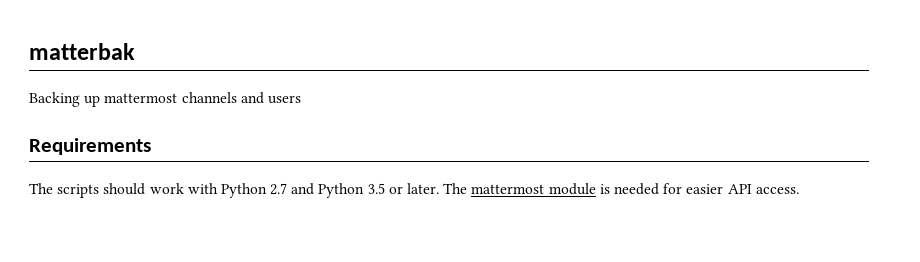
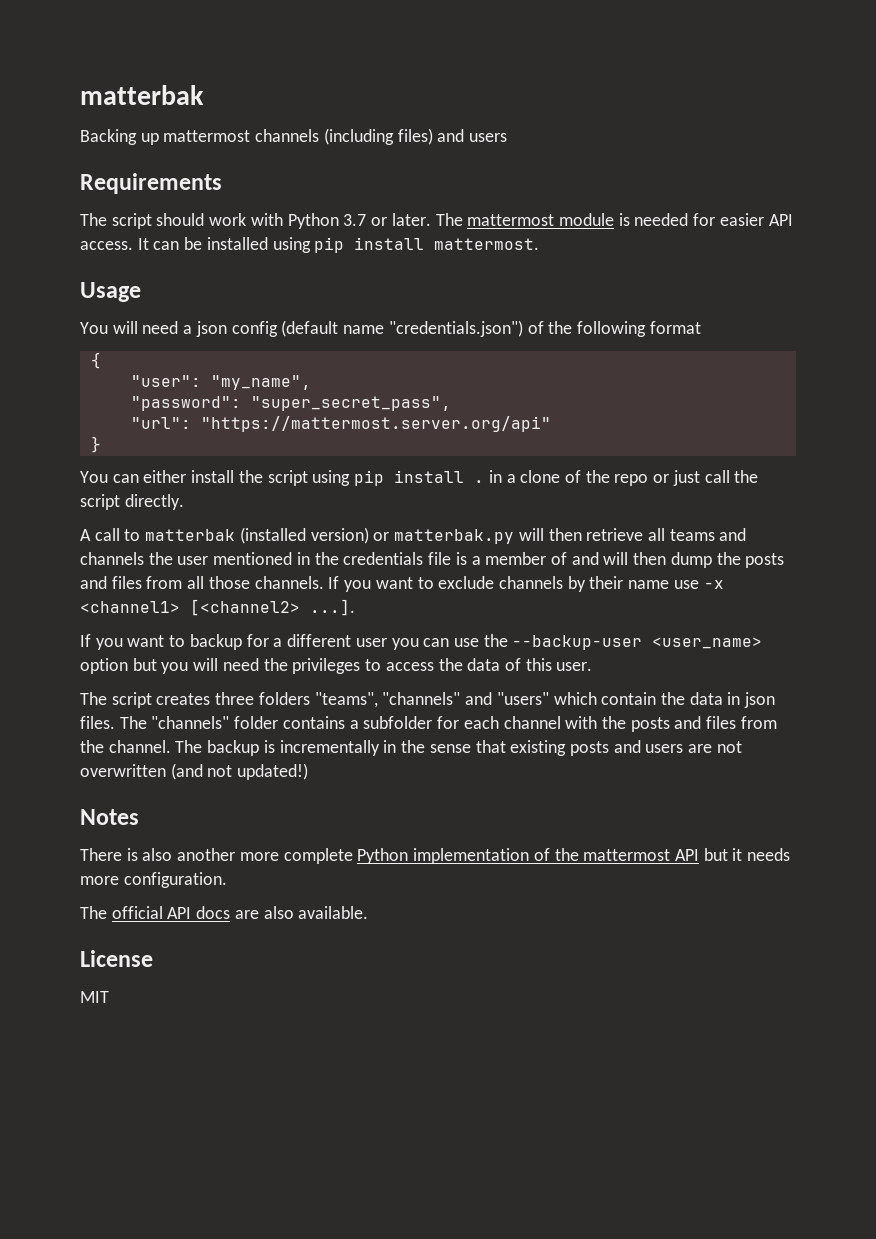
(237, 97) none -> [323,128,433,145] (including files)
[57,184,100,198] scripts -> [111,213,152,229] script
[270,183,385,198] 2.7 and Python 3.5 -> [343,214,367,226] 3.7
(799, 190) none -> [137,237,540,253] [80,282,141,302] [80,320,701,337] [90,352,101,369] [130,375,311,390] [130,396,451,411] [130,416,551,432] [90,436,101,453] [80,470,759,486] [80,494,184,510] [80,527,747,544] [80,552,785,568] [80,576,724,592] [80,599,355,616] [80,634,763,650] [80,658,593,674] [80,692,776,708] [80,716,777,732] [80,740,742,756] [80,763,309,780] [80,809,139,825] [80,848,791,864] [80,872,227,888] [80,906,369,919] [80,950,153,967] [80,991,109,1003] It can be installed using pip install mattermost. // Usage // You will need a json config (default name "credentials.json") of the following format // { // "user": "my_name", // "password": "super_secret_pass", // "url": "https://mattermost.server.org/api" // } // You can either install the script using pip install . in a clone of the repo or just call the script directly. // A call to matterbak (installed version) or matterbak.py will then retrieve all teams and channels the user mentioned in the credentials file is a member of and will then dump the posts and files from all those channels. If you want to exclude channels by their name use -x <channel1> [<channel2> ...]. // If you want to backup for a different user you can use the --backup-user <user_name> option but you will need the privileges to access the data of this user. // The script creates three folders "teams", "channels" and "users" which contain the data in json files. The "channels" folder contains a subfolder for each channel with the posts and files from the channel. The backup is incrementally in the sense that existing posts and users are not overwritten (and not updated!) // Notes // There is also another more complete Python implementation of the mattermost API but it needs more configuration. // The official API docs are also available. // License // MIT

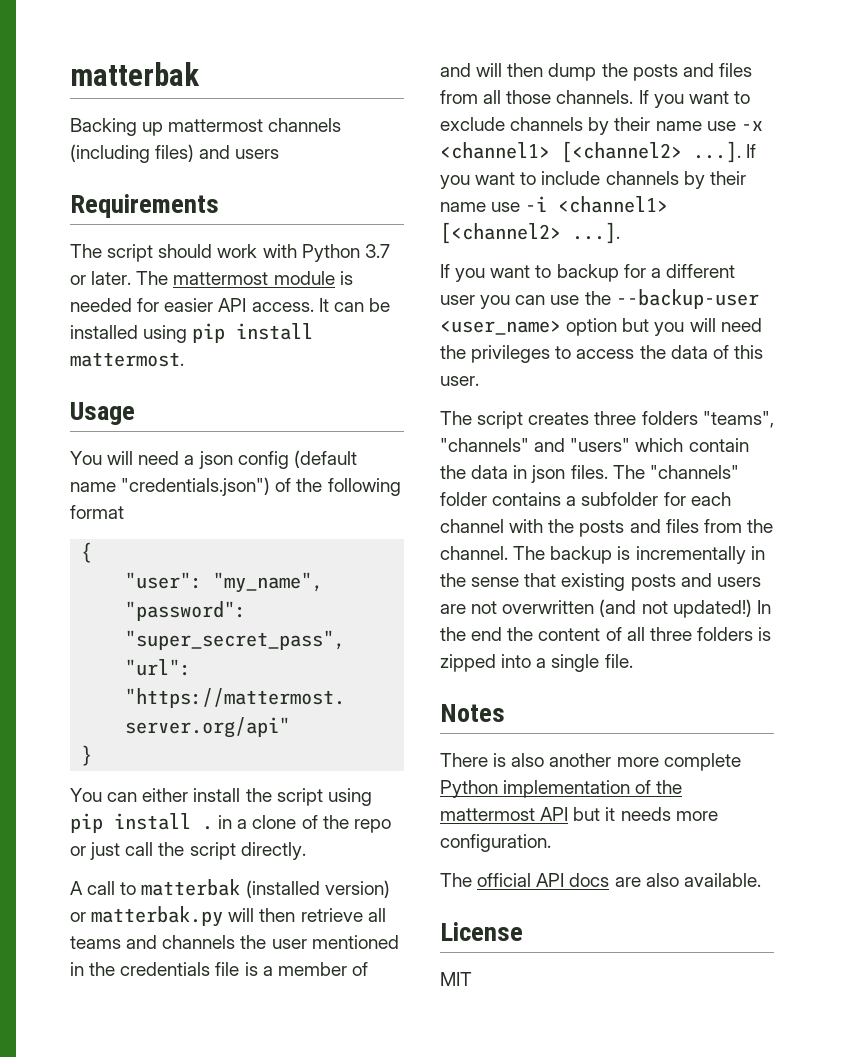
(355, 607) none -> [746,144,757,158] [440,171,746,189] [440,196,669,213] [440,222,620,244] If you want to include channels by their name use -i <channel1> [<channel2> ...].
(309, 771) none -> [756,600,771,614] [440,627,772,641] [440,654,633,672] In the end the content of all three folders is zipped into a single file.

